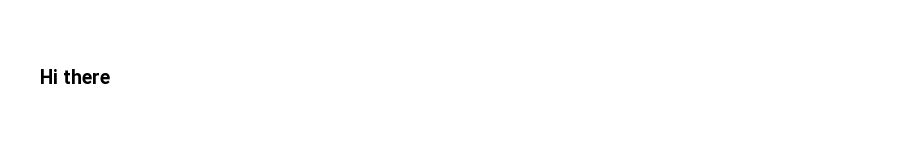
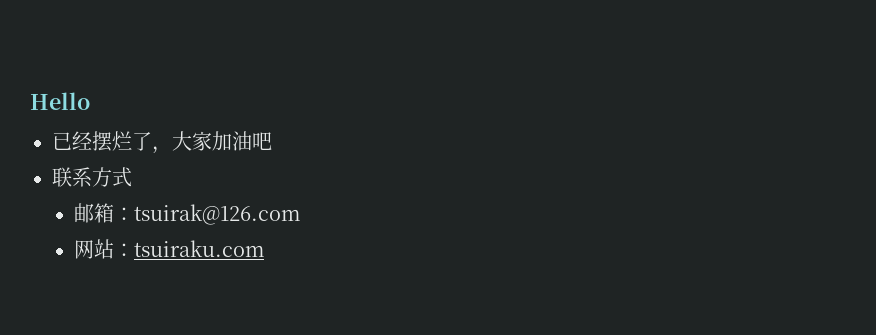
[40,69,111,84] Hi there -> [30,92,90,110] [52,131,272,154] [52,167,132,187] [74,203,301,225] [74,239,265,259] Hello // 已经摆烂了，大家加油吧 // 联系方式 // 邮箱：tsuirak@126.com // 网站：tsuiraku.com

